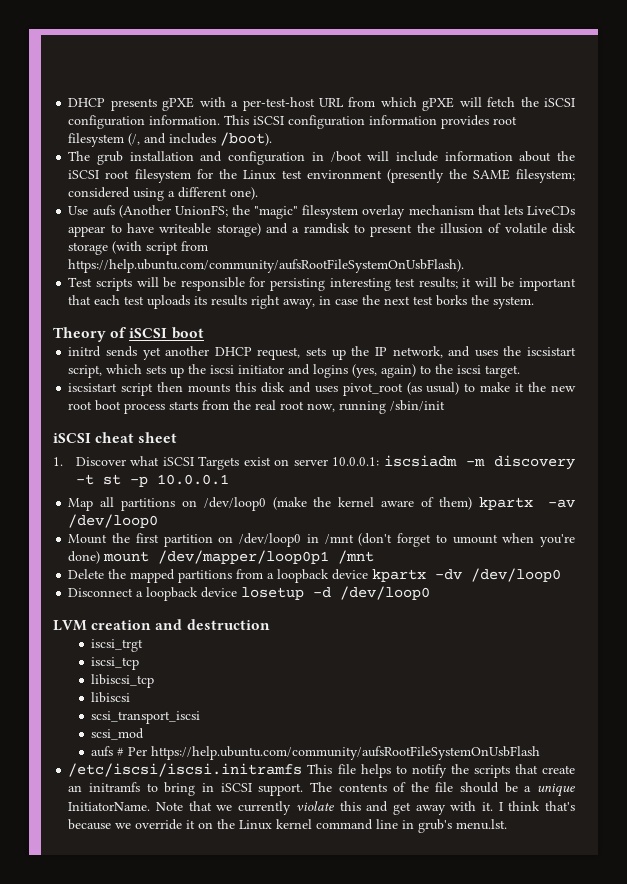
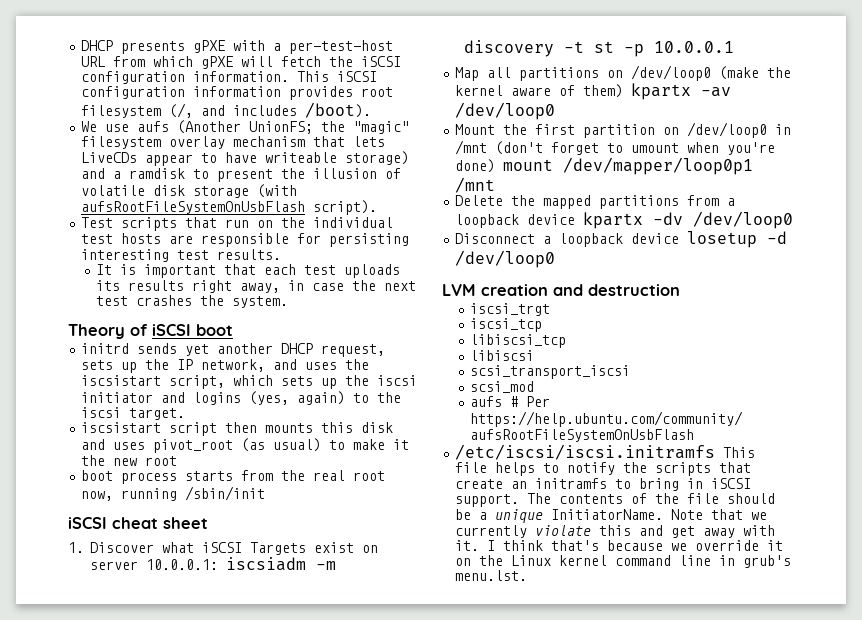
[68,151,575,165] [68,169,576,183] [68,187,259,201] [68,206,89,215] The grub installation and configuration in /boot will include information about the iSCSI root filesystem for the Linux test environment (presently the SAME filesystem; considered using a different one). // Use -> [81,121,130,132] We use
[146,241,209,255] [68,259,465,273] script from https://help.ubuntu.com/community/aufsRootFileSystemOnUsbFlash). -> [81,200,378,215] aufsRootFileSystemOnUsbFlash script).
[136,277,177,288] will be -> [185,217,394,228] [81,233,194,244] that run on the individual test hosts are
[418,277,515,289] results; it will be -> [217,249,282,260] [95,264,136,275] results. // It is
[436,295,468,306] borks -> [135,295,192,306] crashes
(93, 405) none -> (178, 461) //

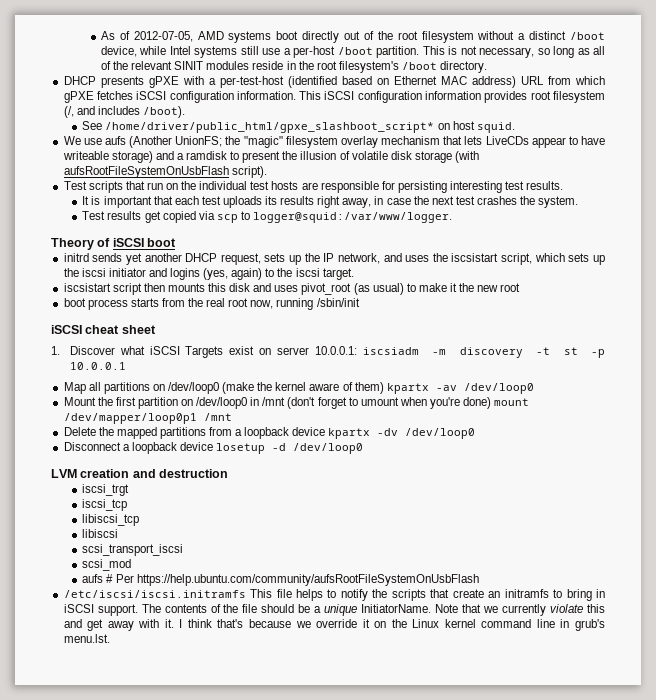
(81, 45) none -> [100,31,606,43] [100,46,606,58] [100,61,488,73] As of 2012-07-05, AMD systems boot directly out of the root filesystem without a distinct /boot device, while Intel systems still use a per-host /boot partition. This is not necessary, so long as all of the relevant SINIT modules reside in the root filesystem's /boot directory. //
(394, 47) none -> [287,76,516,88] (identified based on Ethernet MAC address)
[241,56,354,67] will fetch the -> [96,91,133,100] fetches
(372, 110) none -> [82,121,515,133] // See /home/driver/public_html/gpxe_slashboot_script* on host squid.
(288, 302) none -> [82,211,453,223] // Test results get copied via scp to logger@squid:/var/www/logger.

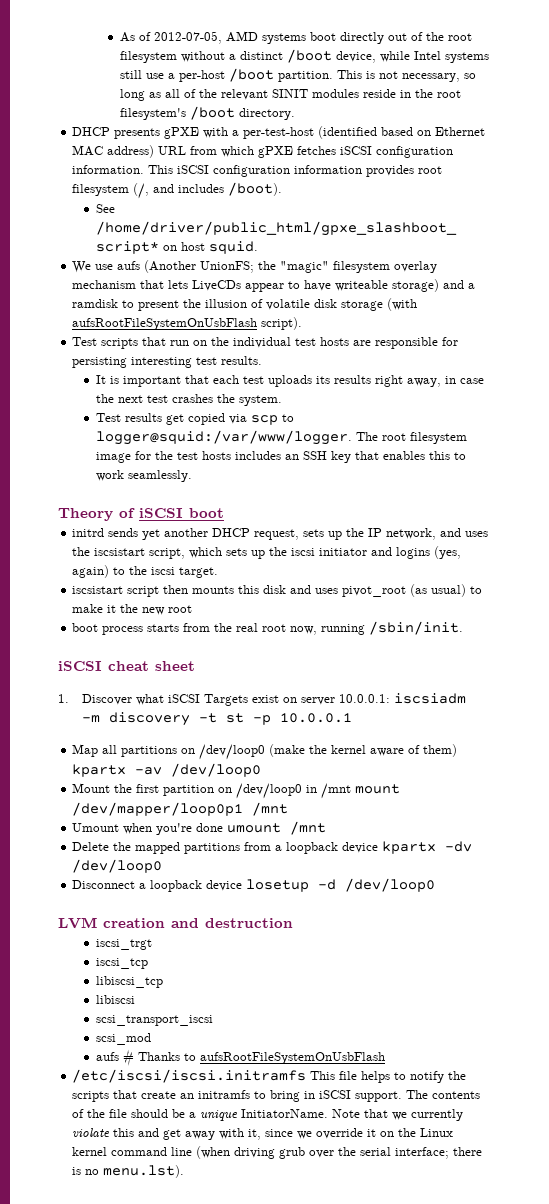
(453, 217) none -> [356,432,468,444] [96,451,467,463] [96,470,193,482] The root filesystem image for the test hosts includes an SSH key that enables this to work seamlessly.
[316,298,360,307] /sbin/init -> [369,621,464,635] /sbin/init.
[287,397,530,409] [63,413,197,424] (don't forget to umount when you're done) mount /dev/mapper/loop0p1 -> [355,784,401,794] [72,802,289,816] [72,823,282,835] mount /dev/mapper/loop0p1 /mnt // Umount when you're done umount
[115,574,479,586] Per https://help.ubuntu.com/community/aufsRootFileSystemOnUsbFlash -> [138,1052,386,1064] Thanks to aufsRootFileSystemOnUsbFlash
[164,619,292,628] it. I think that's because -> [248,1129,294,1140] it, since
[560,619,605,631] [63,634,110,643] in grub's menu.lst. -> [196,1146,483,1159] [72,1165,185,1178] (when driving grub over the serial interface; there is no menu.lst).

